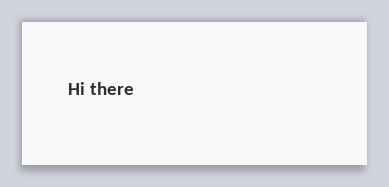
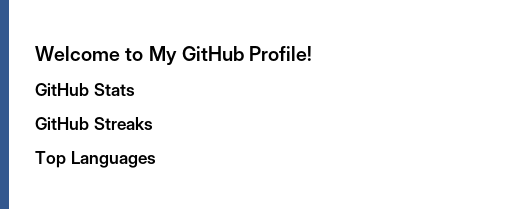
[68,82,135,95] Hi there -> [35,46,313,65] [35,83,135,96] [35,117,153,130] [35,151,156,168] Welcome to My GitHub Profile! // GitHub Stats // GitHub Streaks // Top Languages

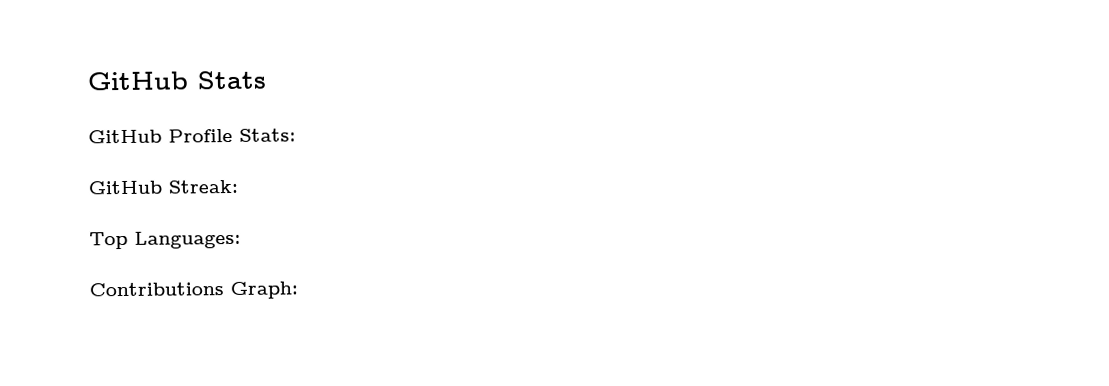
[35,46,313,65] [35,83,135,96] [35,117,153,130] [35,151,156,168] Welcome to My GitHub Profile! // GitHub Stats // GitHub Streaks // Top Languages -> [87,70,267,91] [88,128,296,144] [88,179,238,195] [89,230,241,250] [89,281,298,299] GitHub Stats // GitHub Profile Stats: // GitHub Streak: // Top Languages: // Contributions Graph:

